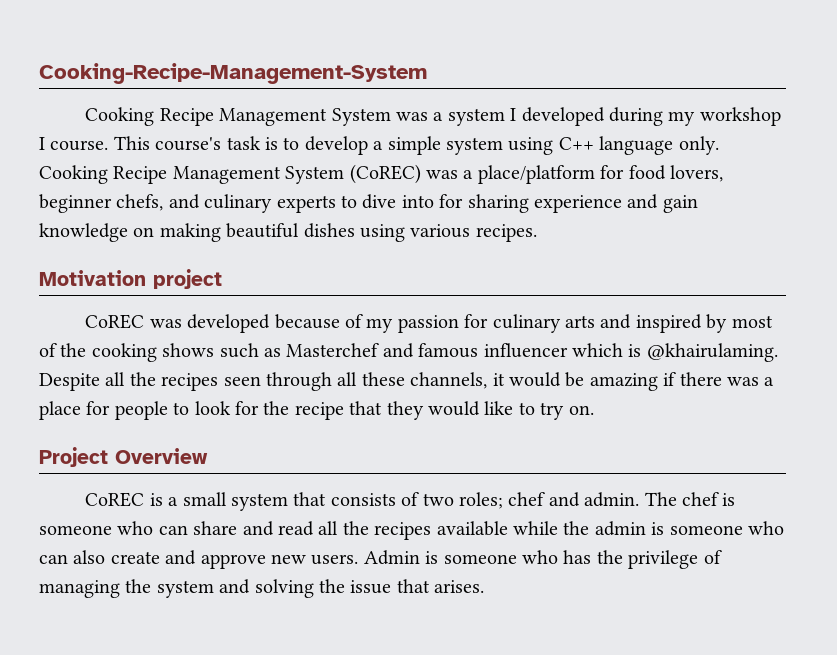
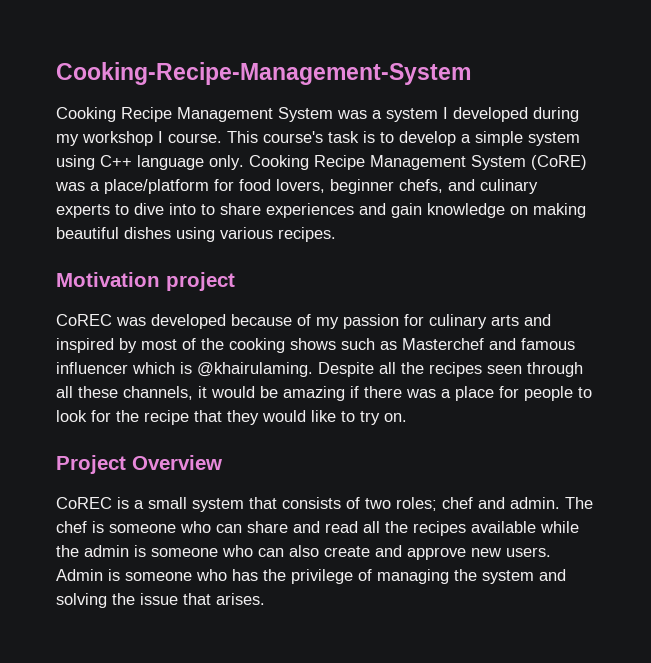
[349,164,421,184] (CoREC) -> [531,155,587,170] (CoRE)
[439,194,622,213] for sharing experience -> [201,203,354,218] to share experiences

